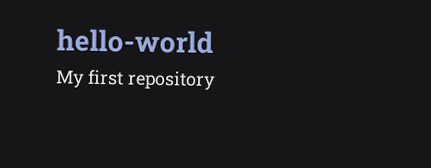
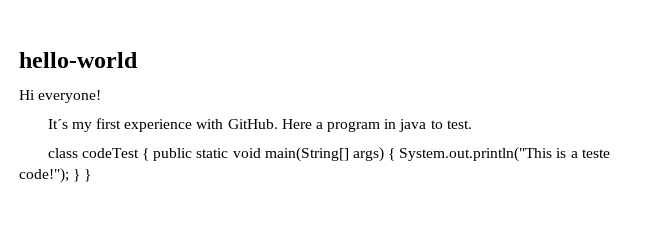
[55,69,216,90] My first repository -> [19,90,102,103] [47,118,472,132] [47,147,610,162] [19,168,92,183] Hi everyone! // It´s my first experience with GitHub. Here a program in java to test. // class codeTest { public static void main(String[] args) { System.out.println("This is a teste code!"); } }

